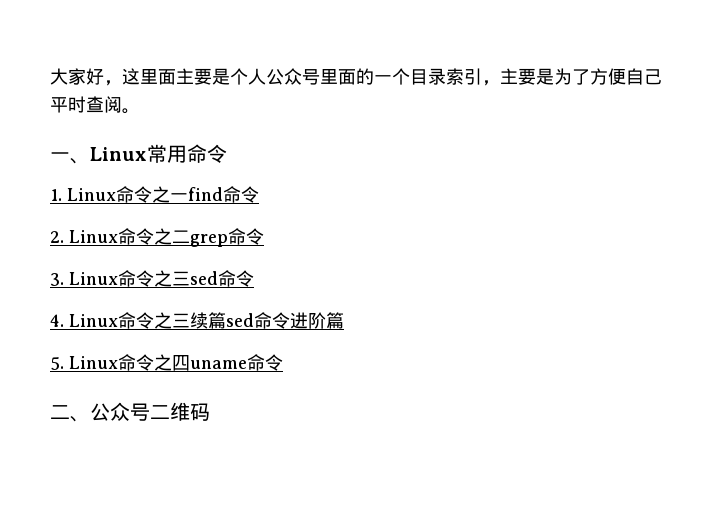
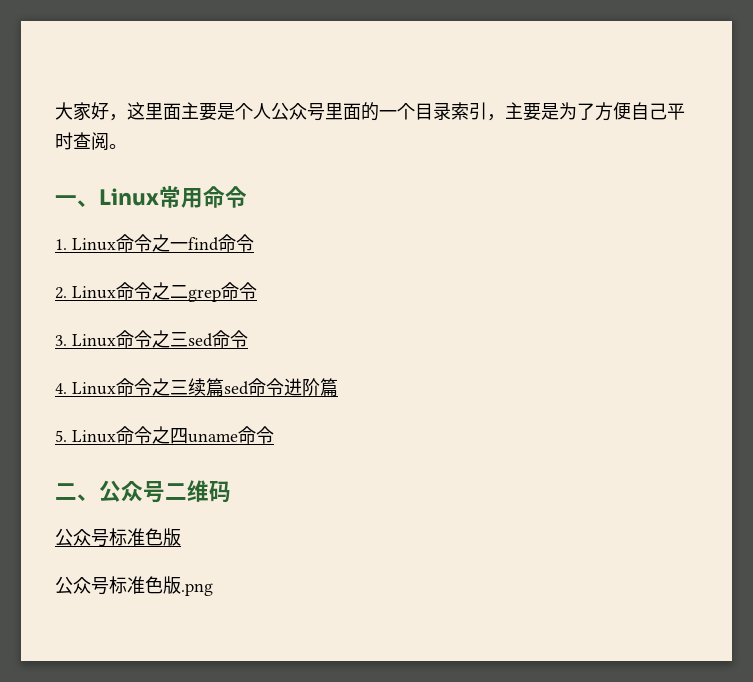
(210, 412) none -> [55,528,181,547] [55,576,213,596] // 公众号标准色版 // 公众号标准色版.png

